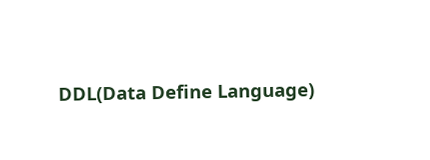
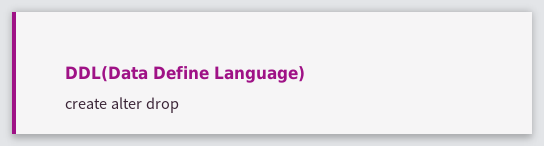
(315, 92) none -> [65,97,179,113] // create alter drop

